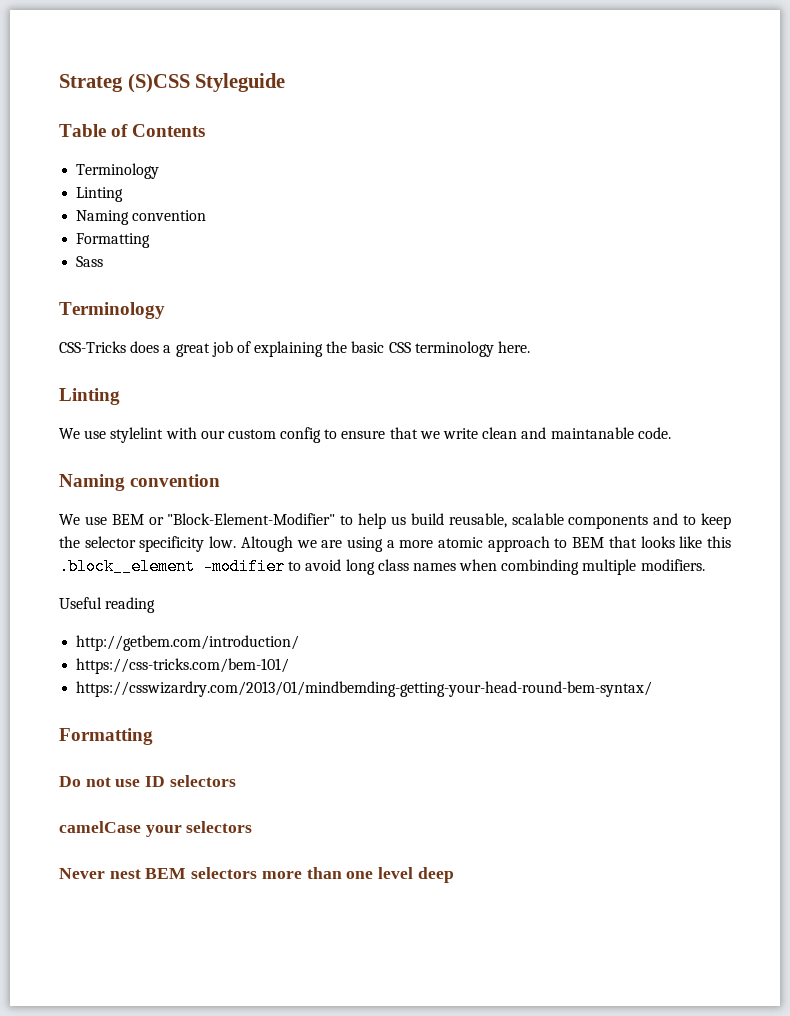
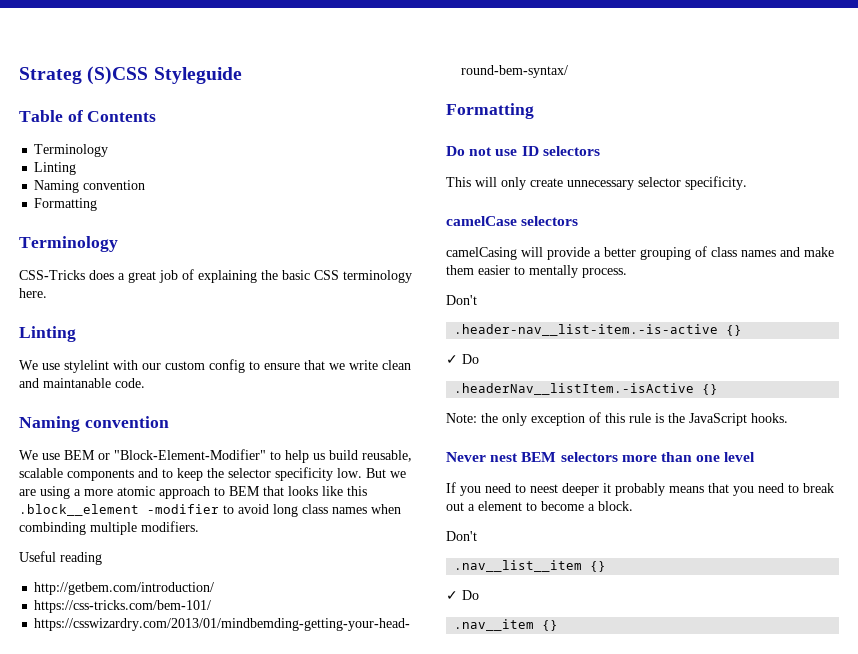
[76,256,104,267] // Sass -> (98, 204) none
[240,536,293,552] Altough -> [366,468,386,478] But
(236, 781) none -> [446,176,747,190] // This will only create unnecessary selector specificity.
[145,821,253,837] your selectors -> [521,216,579,226] [446,246,834,260] [446,265,627,278] [446,295,477,305] [454,324,743,336] [446,354,479,364] [454,383,719,395] [446,412,788,426] selectors // camelCasing will provide a better grouping of class names and make them easier to mentally process. // Don't // .header-nav__list-item.-is-active {} // ✓ Do // .headerNav__listItem.-isActive {} // Note: the only exception of this rule is the JavaScript hooks.
[417,867,454,883] deep -> [446,482,834,496] [446,501,633,511] [446,531,477,541] [454,560,607,572] [446,590,479,600] [454,619,559,631] // If you need to neest deeper it probably means that you need to break out a element to become a block. // Don't // .nav__list__item {} // ✓ Do // .nav__item {}

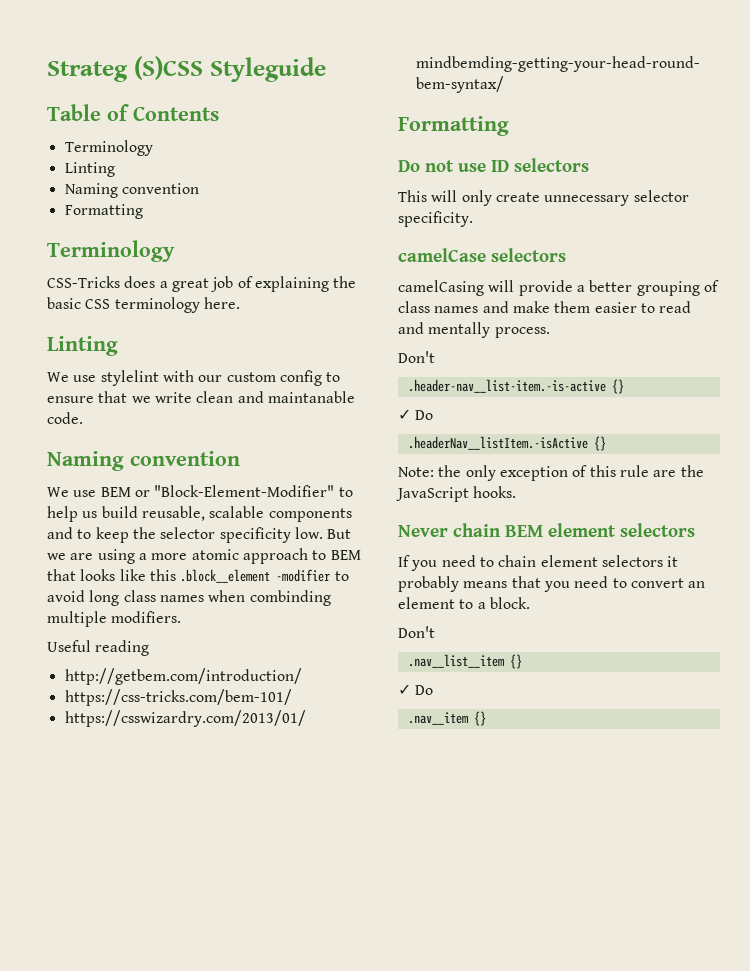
(525, 270) none -> [659,301,692,313] [398,322,424,334] read and
[655,413,664,423] is -> [653,470,677,477] are
[490,452,756,462] nest BEM selectors more than one level -> [453,523,695,537] chain BEM element selectors
[530,483,599,496] neest deeper -> [498,555,663,567] chain element selectors
[803,483,834,493] [446,502,475,511] break out a -> [630,578,706,588] convert an
[541,501,584,511] become -> (474, 604) none

